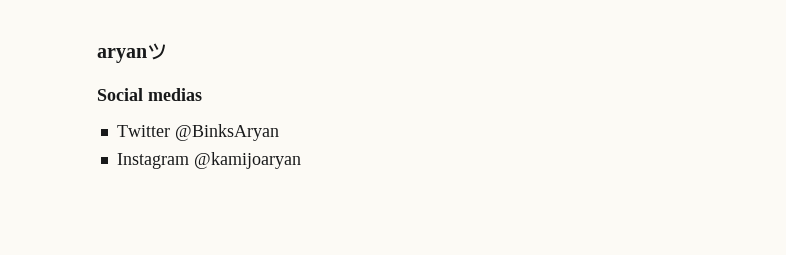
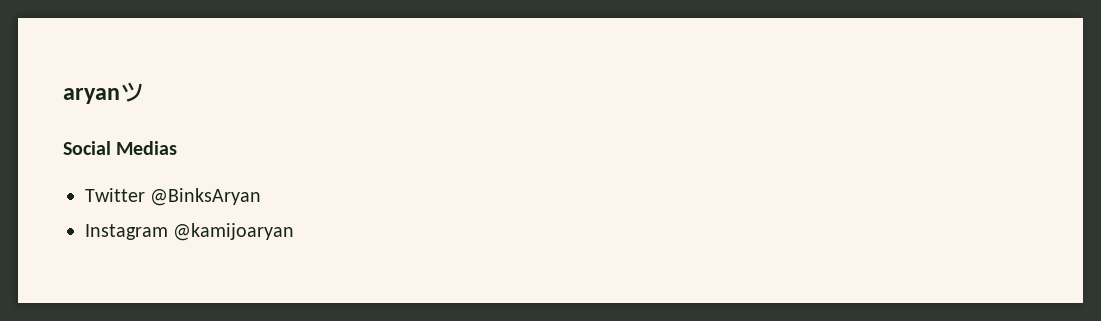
[148,88,202,101] medias -> [116,141,178,155] Medias

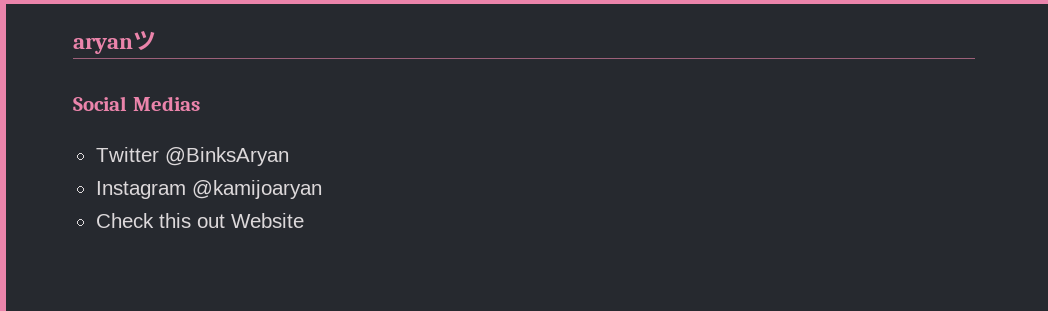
(295, 232) none -> [95,213,304,228] // Check this out Website

